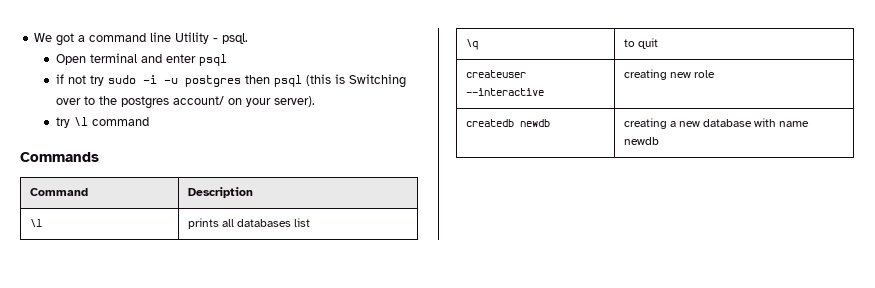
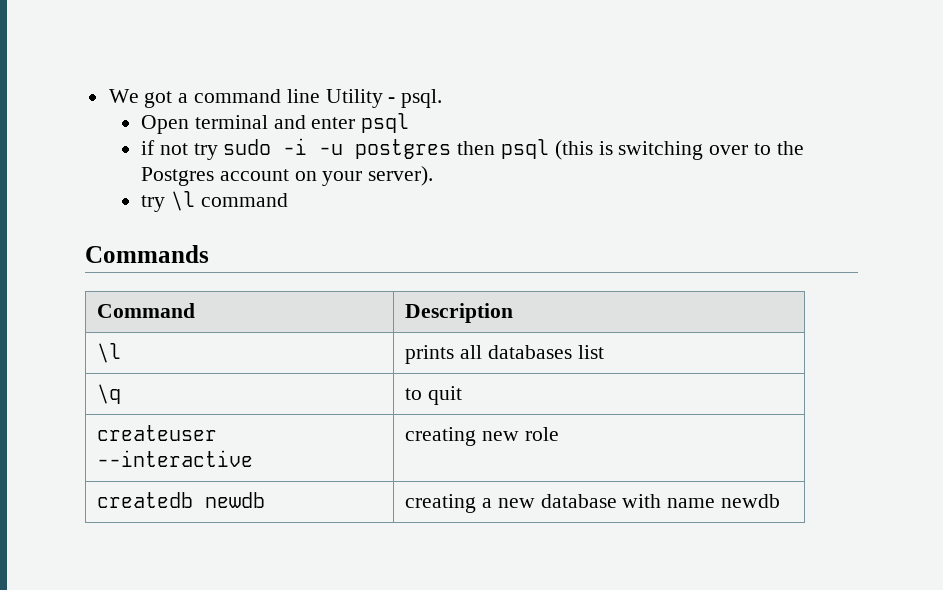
[348,74,406,88] Switching -> [618,141,704,160] switching
[120,96,224,109] postgres account/ -> [141,167,289,186] Postgres account

